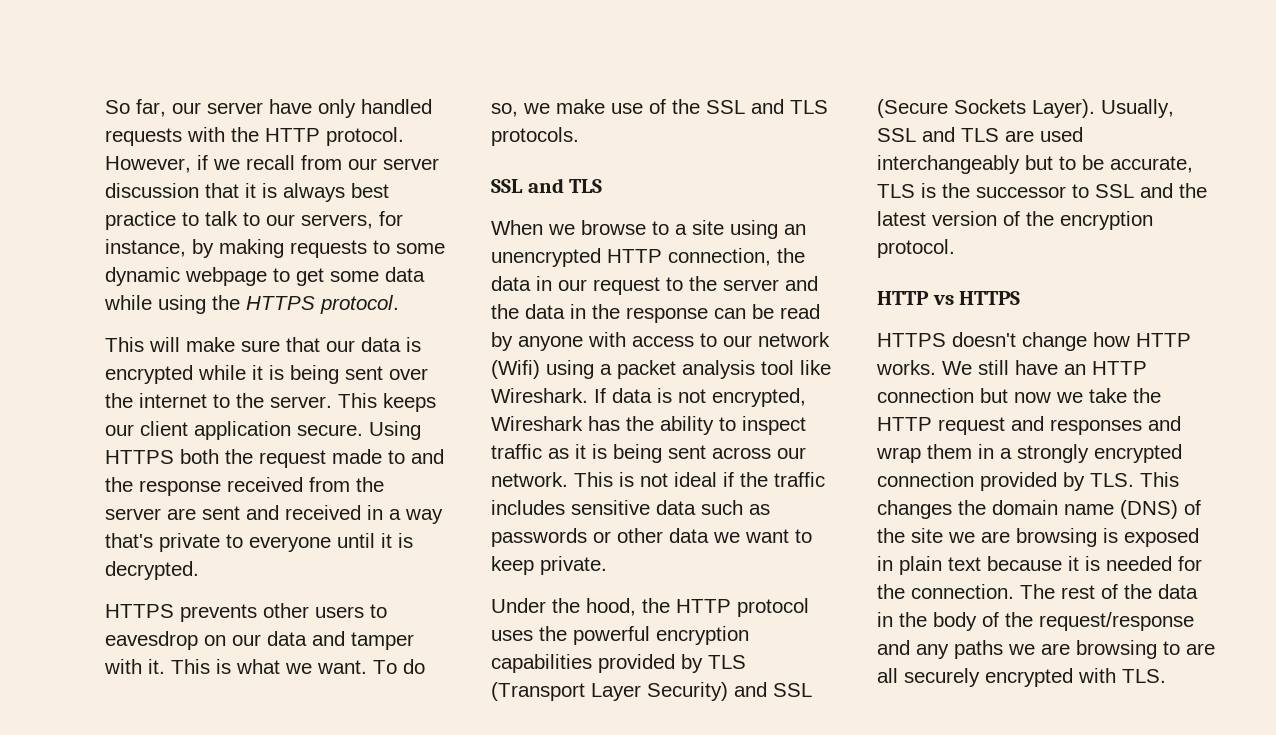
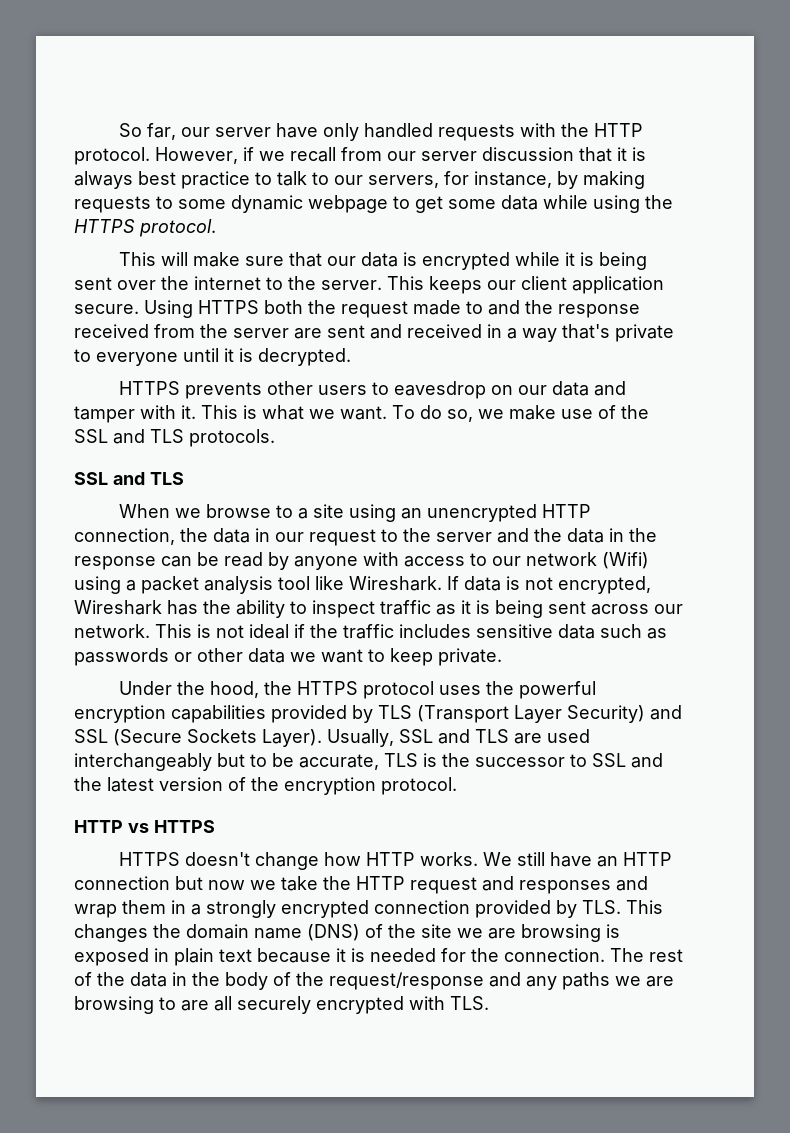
[676,599,731,613] HTTP -> [296,681,358,695] HTTPS

